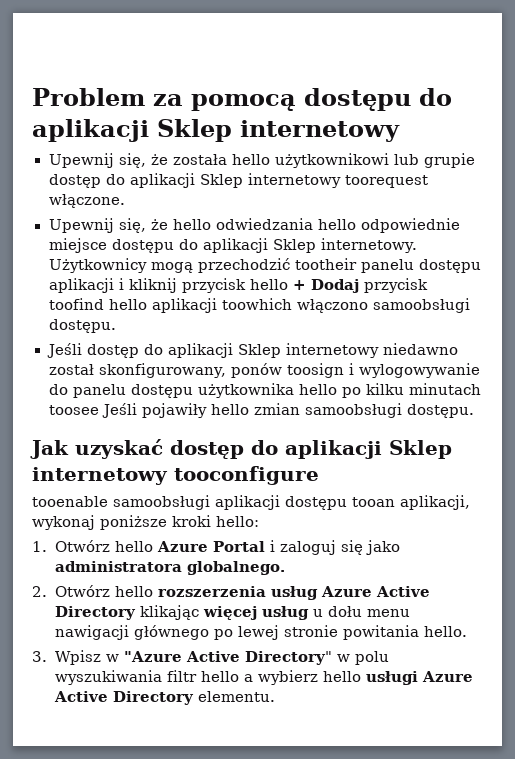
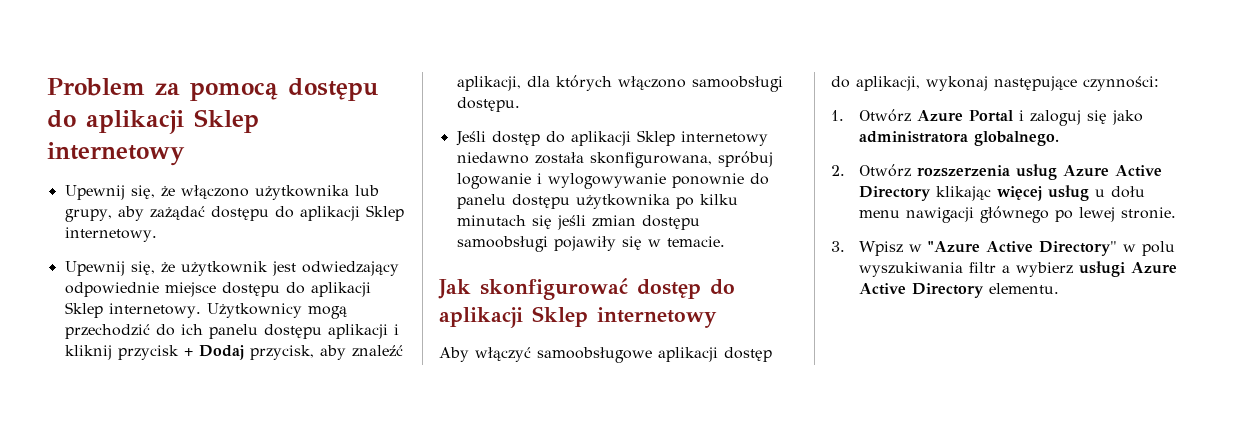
[172,153,475,168] [48,173,428,188] [48,194,125,208] [48,218,356,233] została hello użytkownikowi lub grupie dostęp do aplikacji Sklep internetowy toorequest włączone. // Upewnij się, że hello odwiedzania hello -> [180,185,379,200] [64,205,404,222] [64,227,157,242] [64,261,399,276] włączono użytkownika lub grupy, aby zażądać dostępu do aplikacji Sklep internetowy. // Upewnij się, że użytkownik jest odwiedzający
[294,258,357,270] tootheir -> [155,324,203,336] do ich
[249,279,288,290] hello -> (179, 352) none
[363,278,428,293] [48,298,292,313] przycisk toofind hello aplikacji toowhich -> [249,345,403,360] [456,75,612,91] przycisk, aby znaleźć aplikacji, dla których
[48,363,345,378] został skonfigurowany, ponów toosign -> [534,151,773,168] [456,173,531,189] została skonfigurowana, spróbuj logowanie
(481, 370) none -> [671,173,744,188] ponownie
[298,384,337,395] hello -> (670, 201) none
[48,403,474,418] toosee Jeśli pojawiły hello zmian samoobsługi dostępu. -> [531,215,700,230] [456,236,725,252] się jeśli zmian dostępu samoobsługi pojawiły się w temacie.
[75,439,452,459] [32,466,319,485] [32,495,470,510] [32,515,259,530] uzyskać dostęp do aplikacji Sklep internetowy tooconfigure // tooenable samoobsługi aplikacji dostępu tooan aplikacji, wykonaj poniższe kroki hello: -> [480,278,735,300] [439,306,717,328] [439,347,772,363] [831,76,1159,91] skonfigurować dostęp do aplikacji Sklep internetowy // Aby włączyć samoobsługowe aplikacji dostęp do aplikacji, wykonaj następujące czynności:
[114,541,153,552] hello -> (912, 115) none
[114,586,153,597] hello -> (912, 170) none
[283,625,467,640] stronie powitania hello. -> [1121,207,1177,219] stronie.
[200,671,239,682] hello -> (997, 267) none
[322,671,361,682] hello -> (1074, 269) none

